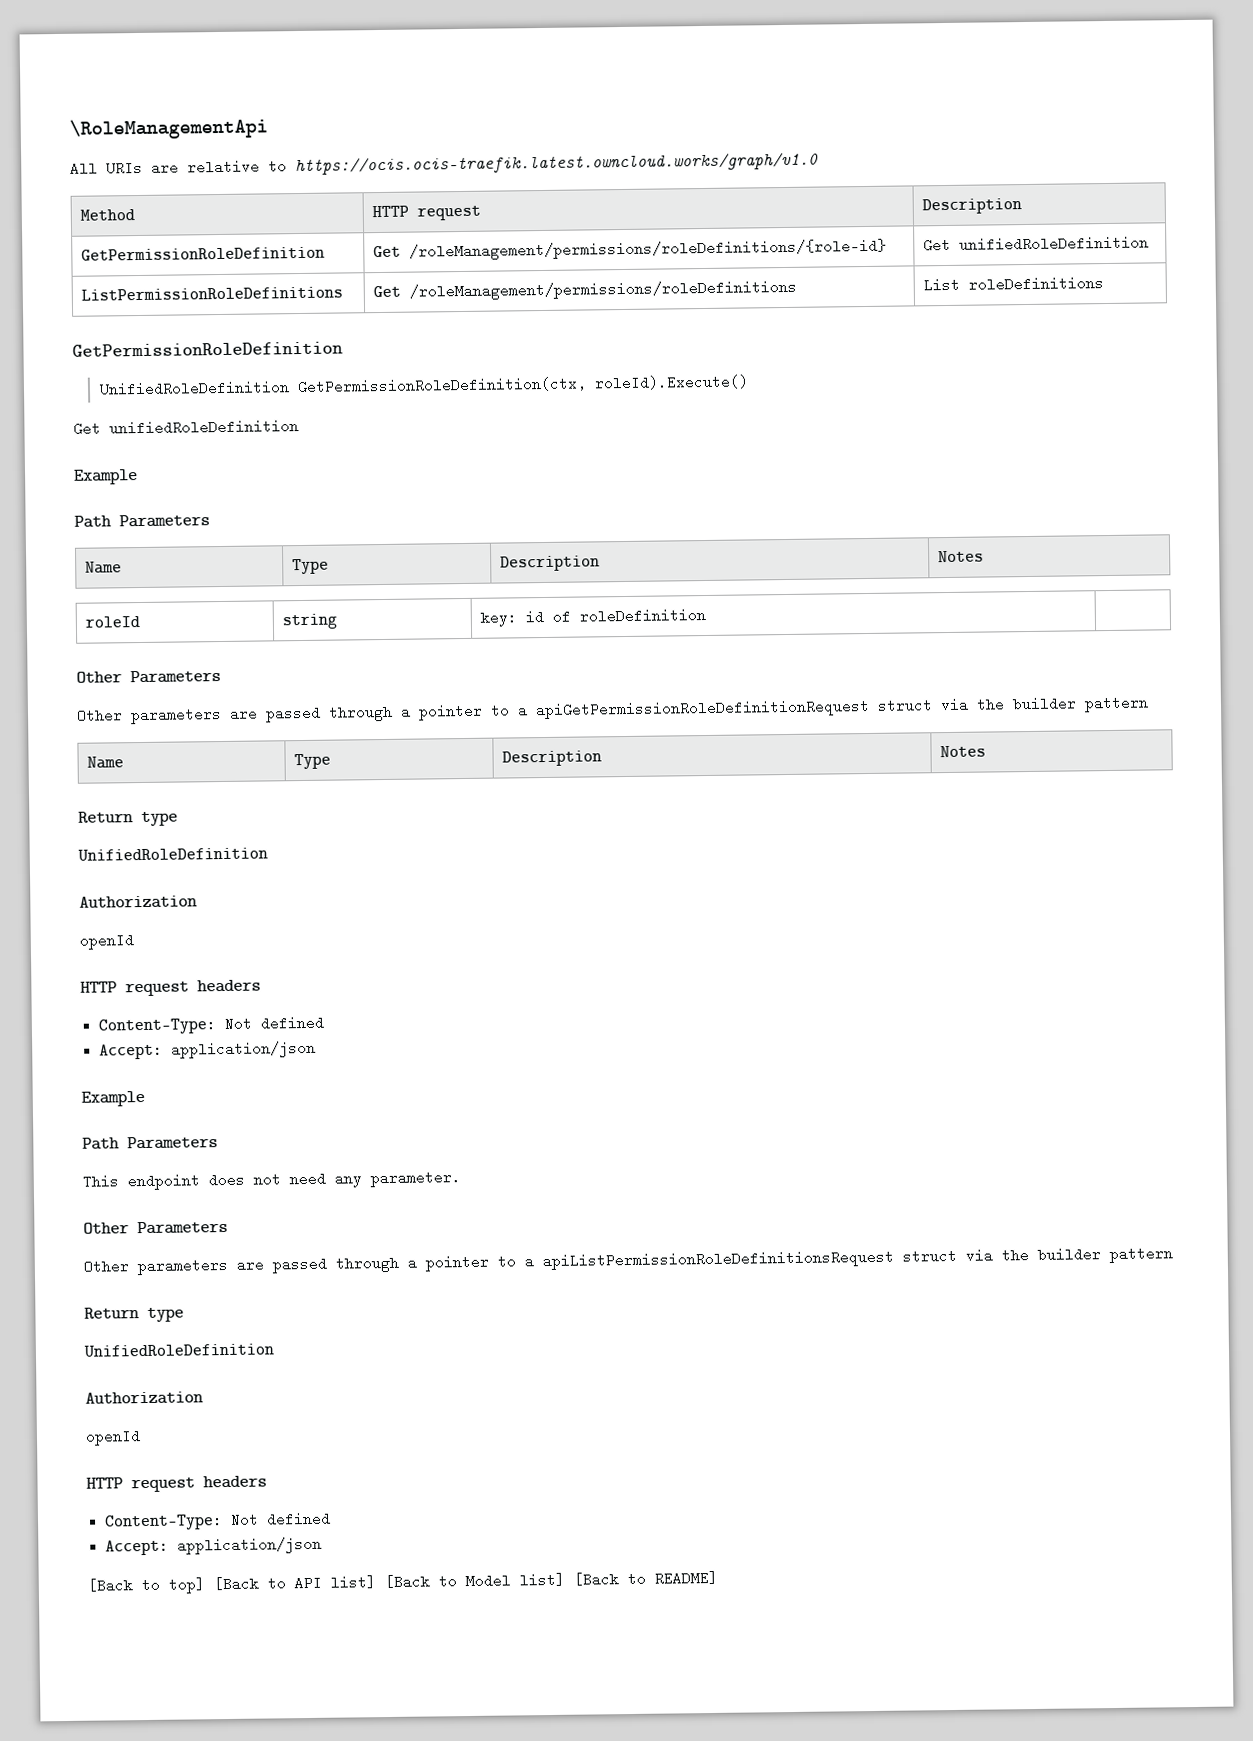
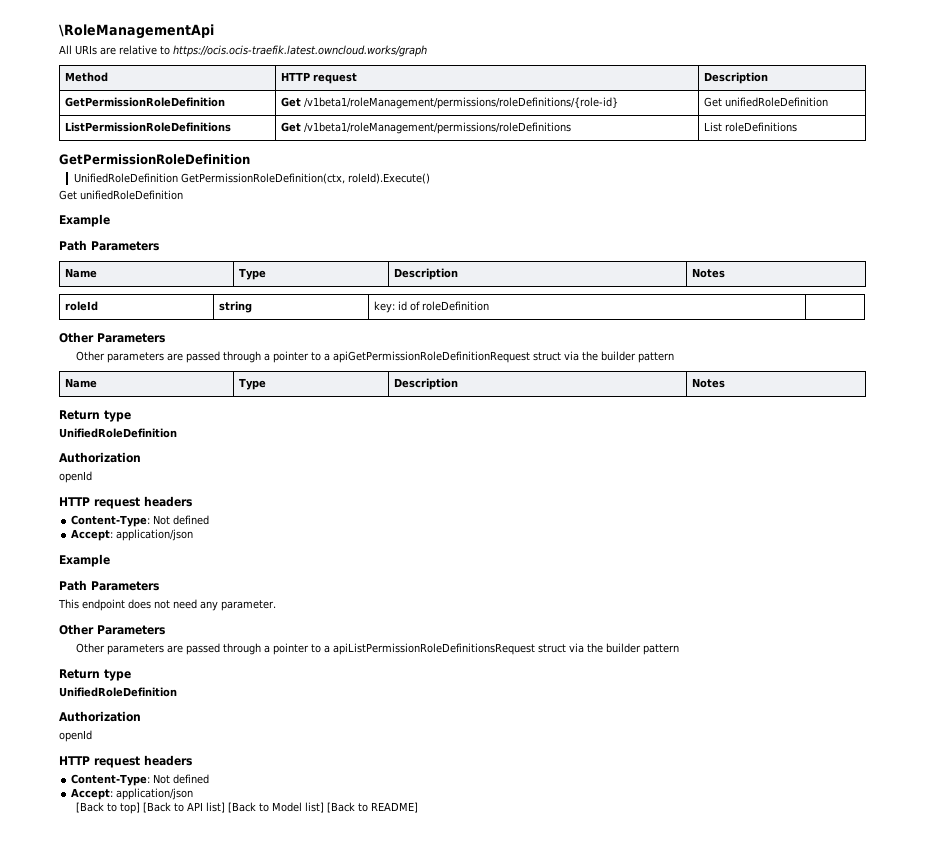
[295,152,819,176] https://ocis.ocis-traefik.latest.owncloud.works/graph/v1.0 -> [173,45,427,57] https://ocis.ocis-traefik.latest.owncloud.works/graph
[408,238,887,261] /roleManagement/permissions/roleDefinitions/{role-id} -> [304,97,619,109] /v1beta1/roleManagement/permissions/roleDefinitions/{role-id}
[408,279,797,301] /roleManagement/permissions/roleDefinitions -> [304,122,572,134] /v1beta1/roleManagement/permissions/roleDefinitions

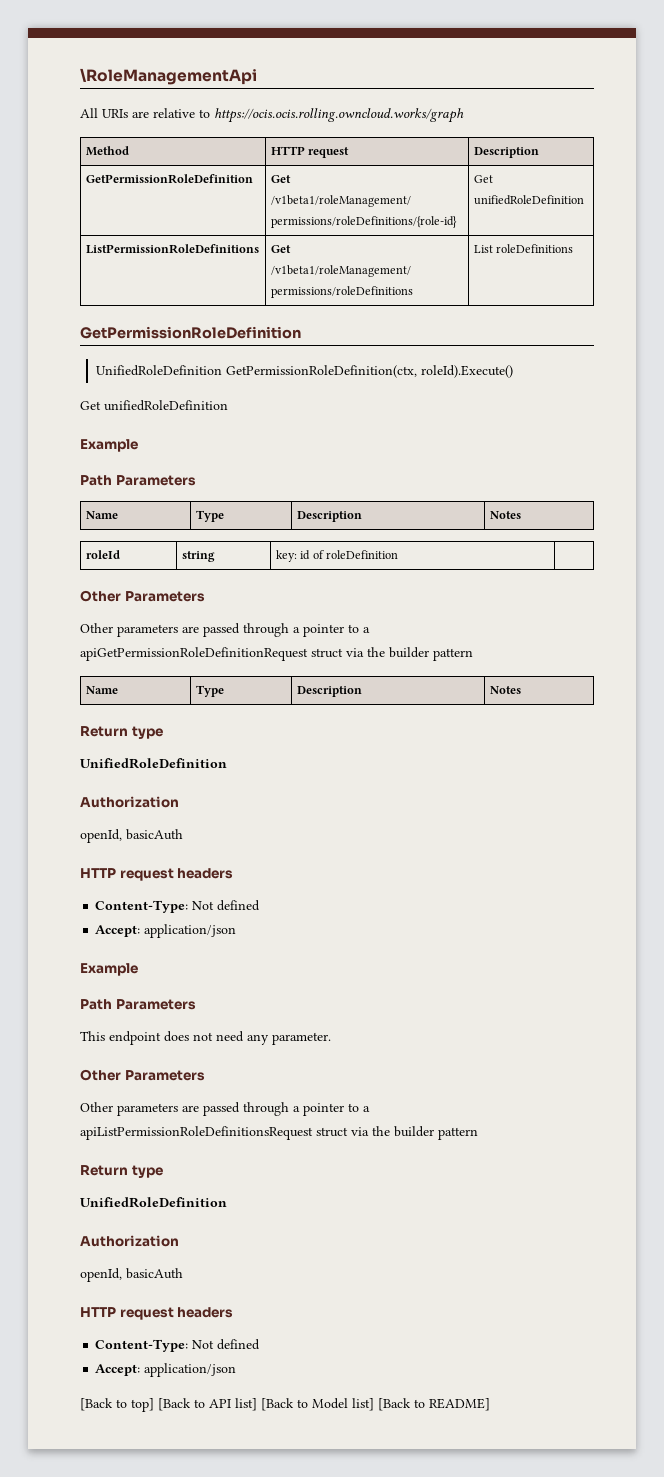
[173,45,427,57] https://ocis.ocis-traefik.latest.owncloud.works/graph -> [214,108,464,123] https://ocis.ocis.rolling.owncloud.works/graph
[59,471,92,483] openId -> [80,829,183,843] openId, basicAuth
[59,730,92,742] openId -> [80,1268,183,1282] openId, basicAuth

